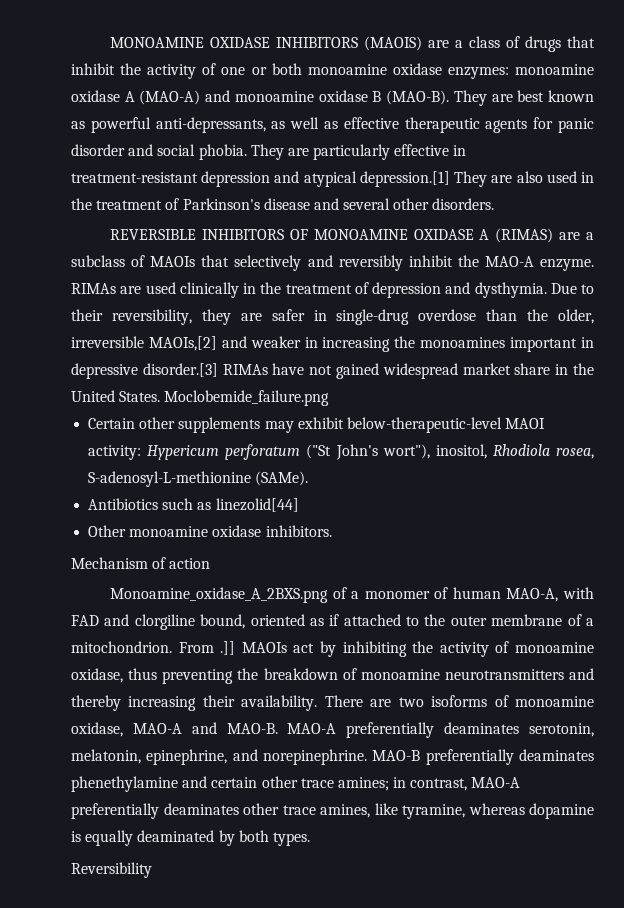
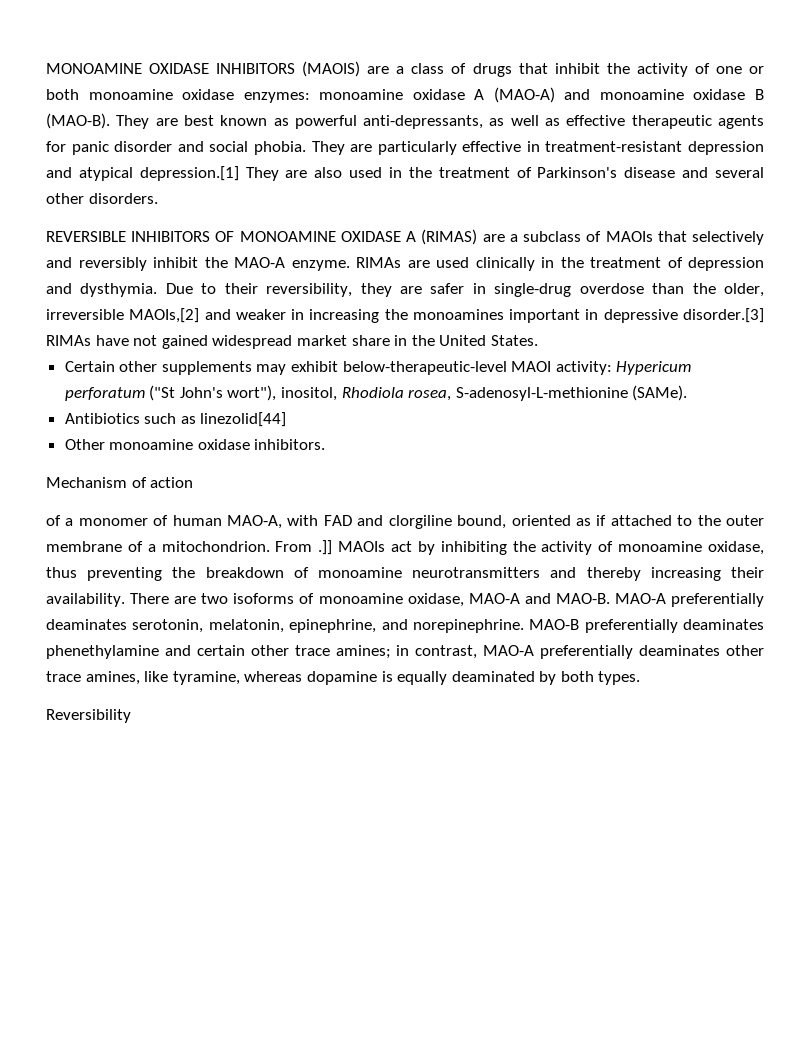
[164,390,330,406] Moclobemide_failure.png -> (538, 340) none
[110,587,329,603] Monoamine_oxidase_A_2BXS.png -> (194, 482) none

